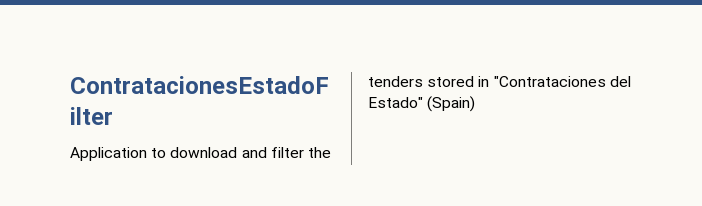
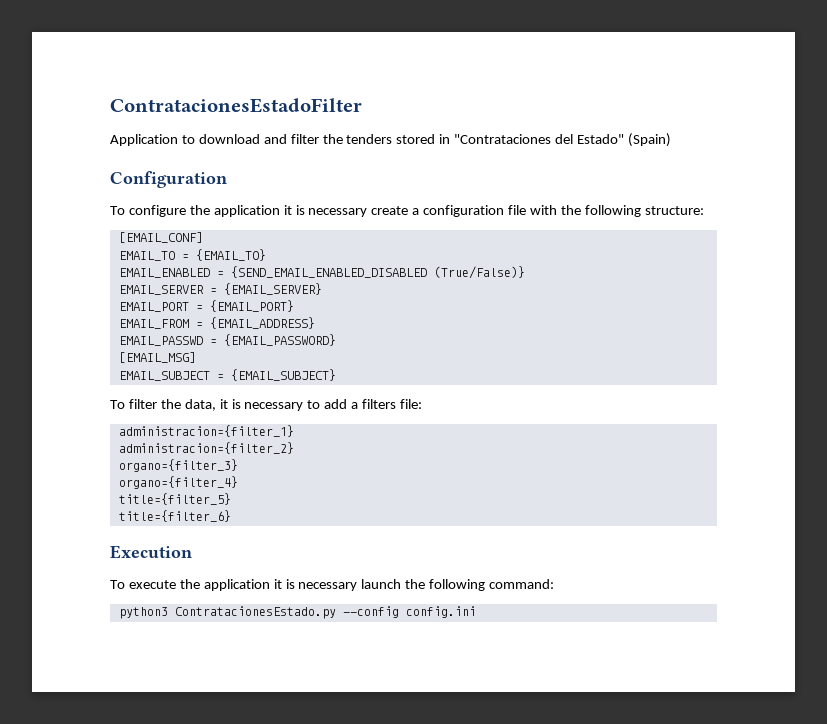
(476, 104) none -> [110,171,227,188] [110,205,704,217] [118,232,203,243] [118,249,266,261] [118,266,525,279] [118,283,322,295] [118,300,294,312] [118,317,315,329] [118,334,336,346] [118,352,196,363] [118,369,336,381] [110,399,423,411] [118,425,294,437] [118,442,294,454] [118,459,238,472] [118,476,238,489] [118,493,231,505] [118,510,231,522] [110,545,192,559] [110,579,555,591] [118,606,476,619] // Configuration // To configure the application it is necessary create a configuration file with the following structure: // [EMAIL_CONF] // EMAIL_TO = {EMAIL_TO} // EMAIL_ENABLED = {SEND_EMAIL_ENABLED_DISABLED (True/False)} // EMAIL_SERVER = {EMAIL_SERVER} // EMAIL_PORT = {EMAIL_PORT} // EMAIL_FROM = {EMAIL_ADDRESS} // EMAIL_PASSWD = {EMAIL_PASSWORD} // [EMAIL_MSG] // EMAIL_SUBJECT = {EMAIL_SUBJECT} // To filter the data, it is necessary to add a filters file: // administracion={filter_1} // administracion={filter_2} // organo={filter_3} // organo={filter_4} // title={filter_5} // title={filter_6} // Execution // To execute the application it is necessary launch the following command: // python3 ContratacionesEstado.py --config config.ini

